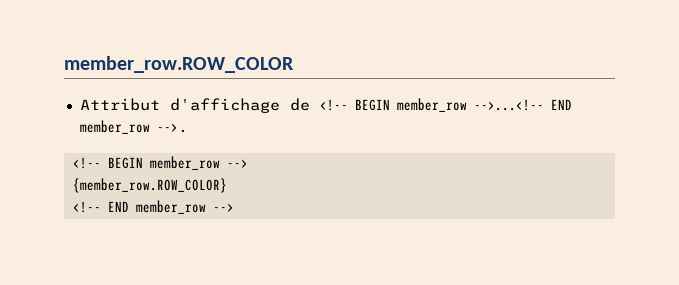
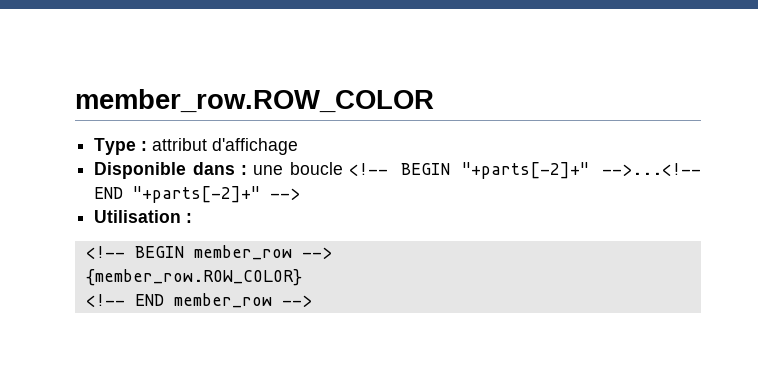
[79,98,467,113] Attribut d'affichage de <!-- BEGIN member_row -> [94,138,299,155] [94,162,590,179] Type : attribut d'affichage // Disponible dans : une boucle <!-- BEGIN "+parts[-2]+"
[79,120,188,134] member_row -->. -> [133,186,301,203] [94,210,193,223] "+parts[-2]+" --> // Utilisation :

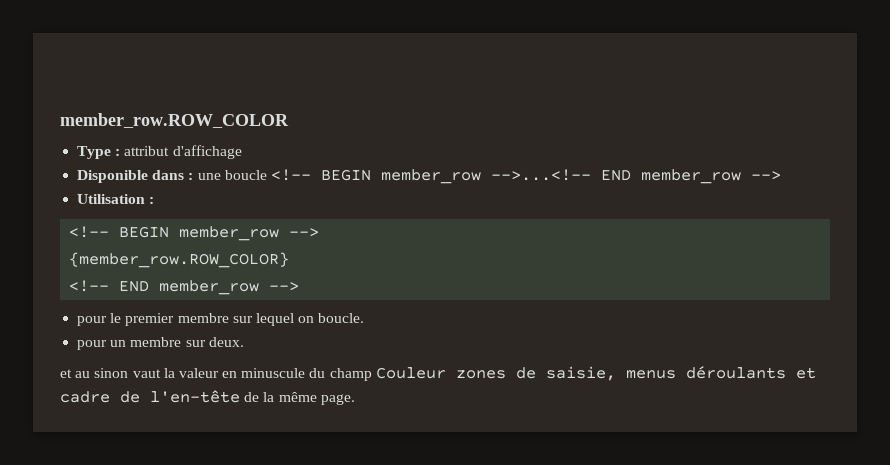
[462,162,590,179] "+parts[-2]+" -> [380,169,481,184] member_row
[133,186,261,203] "+parts[-2]+" -> [640,169,741,184] member_row
(312, 301) none -> [77,313,365,326] [77,337,244,350] [60,366,816,381] [60,390,355,405] // pour le premier membre sur lequel on boucle. // pour un membre sur deux. // et au sinon vaut la valeur en minuscule du champ Couleur zones de saisie, menus déroulants et cadre de l'en-tête de la même page.

